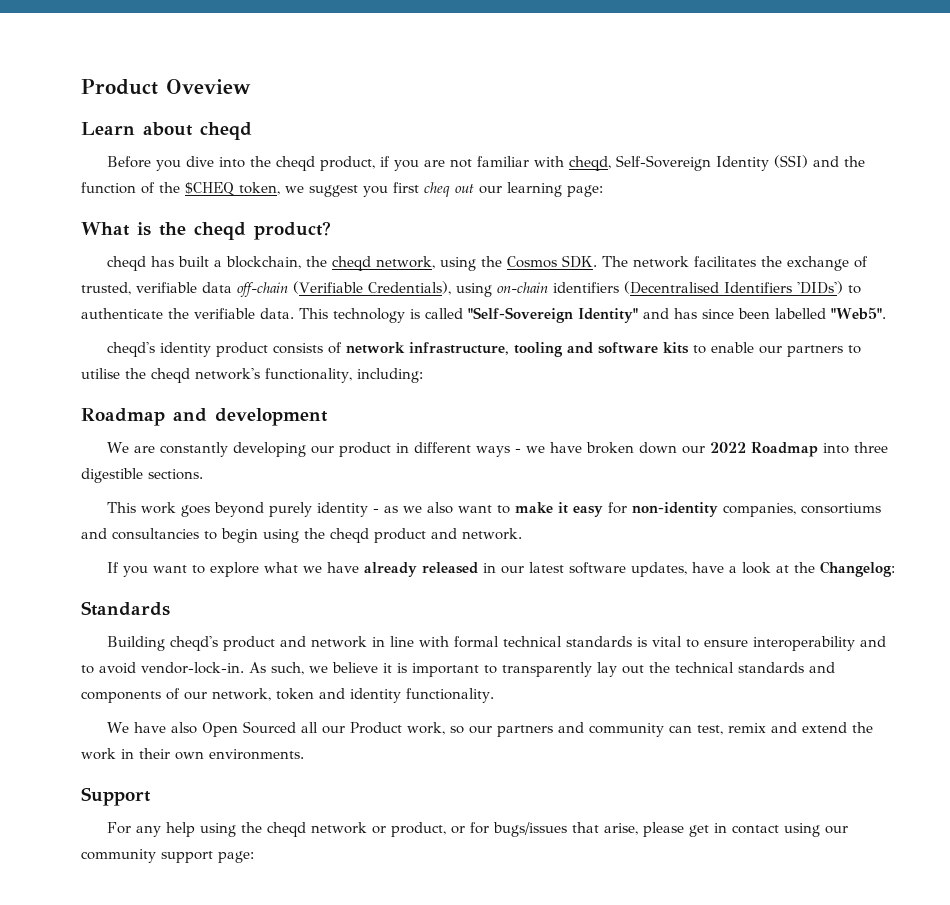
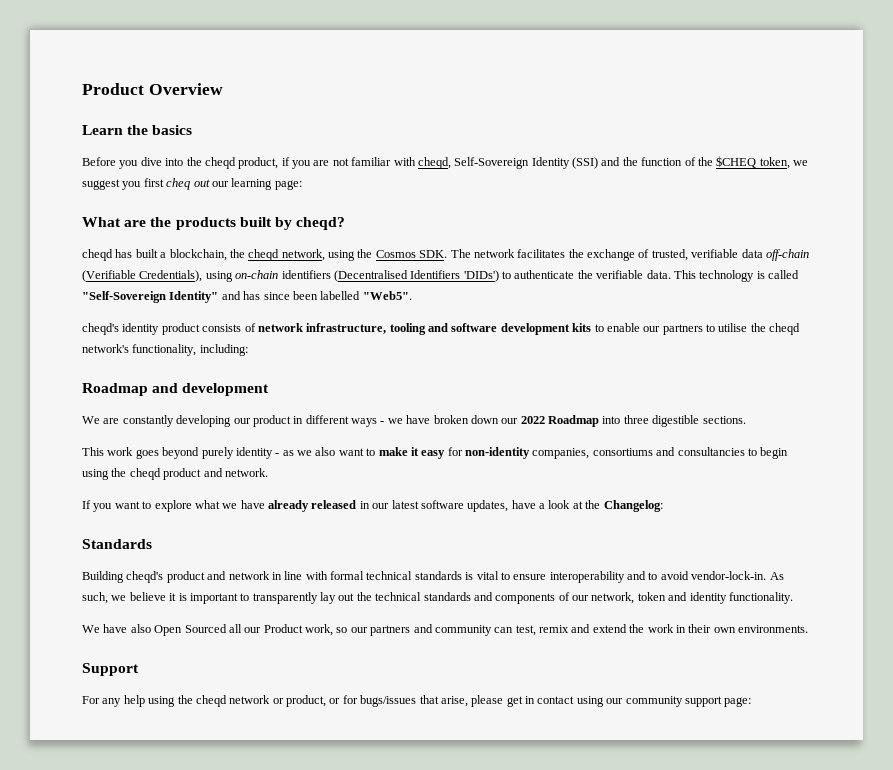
[81,79,251,95] Product Oveview -> [82,83,223,95] Product Overview
[143,122,252,140] about cheqd -> [127,125,193,135] the basics
[137,221,331,240] is the cheqd product? -> [124,217,346,230] are the products built by cheqd?
(659, 348) none -> [500,323,570,335] development

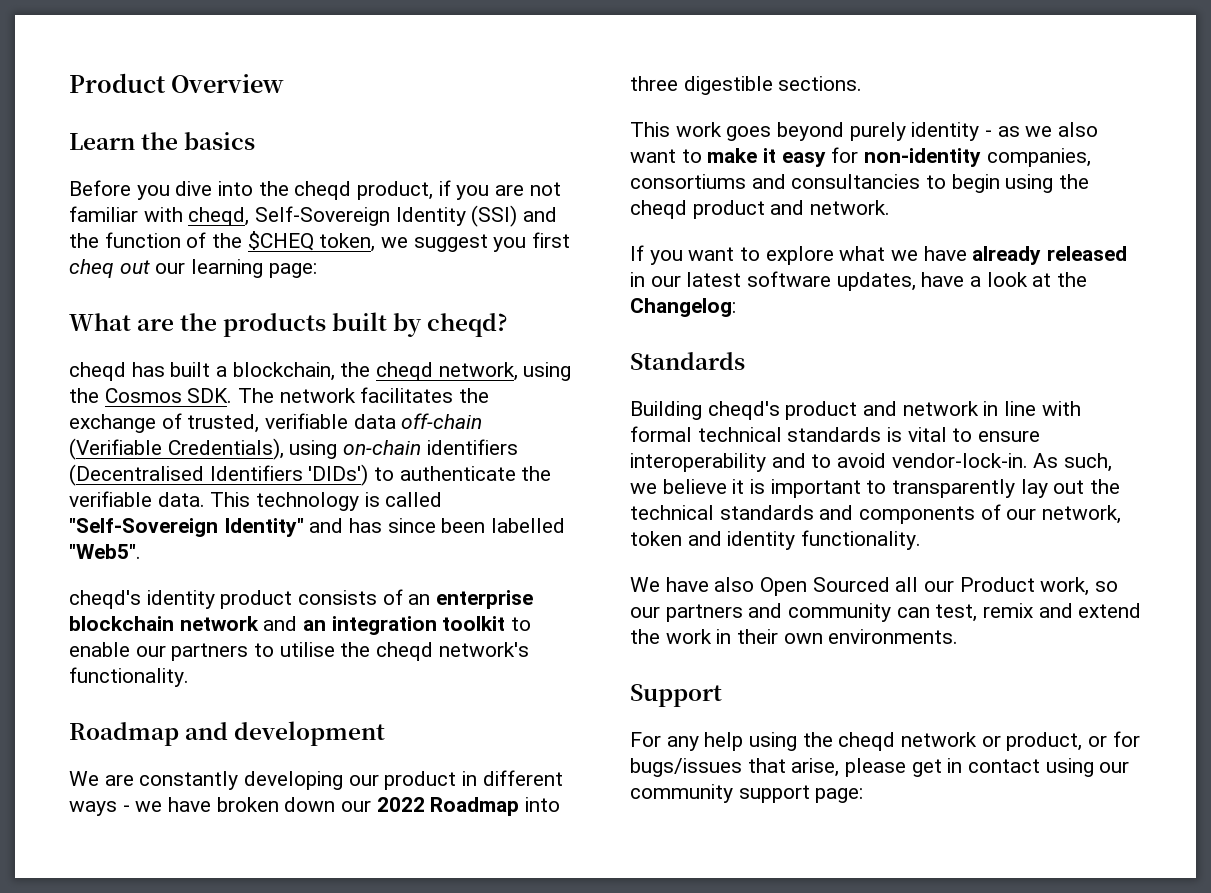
[257,323,592,335] network infrastructure, tooling and software development kits -> [408,590,534,609] [69,616,506,635] an enterprise blockchain network and an integration toolkit
[132,344,248,356] functionality, including: -> [69,667,189,687] functionality.

